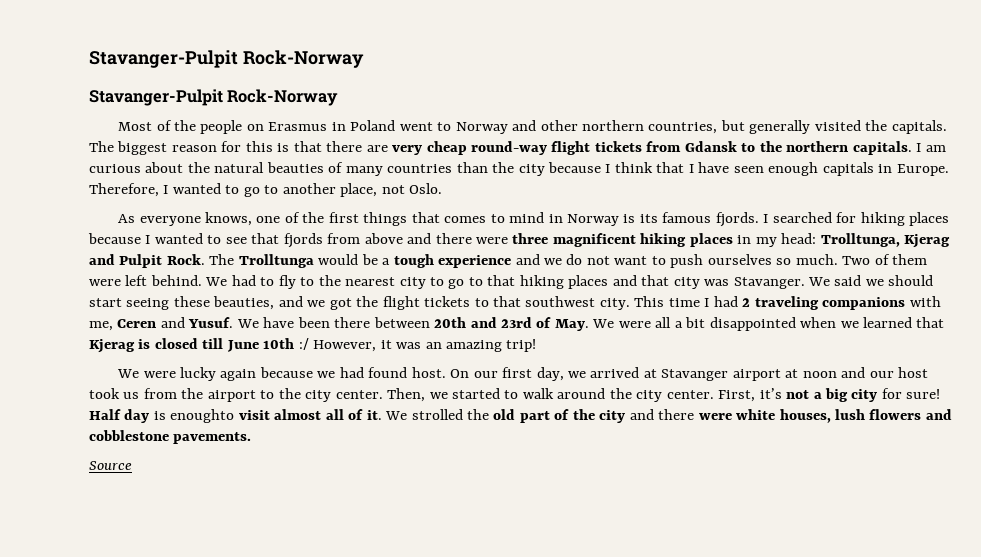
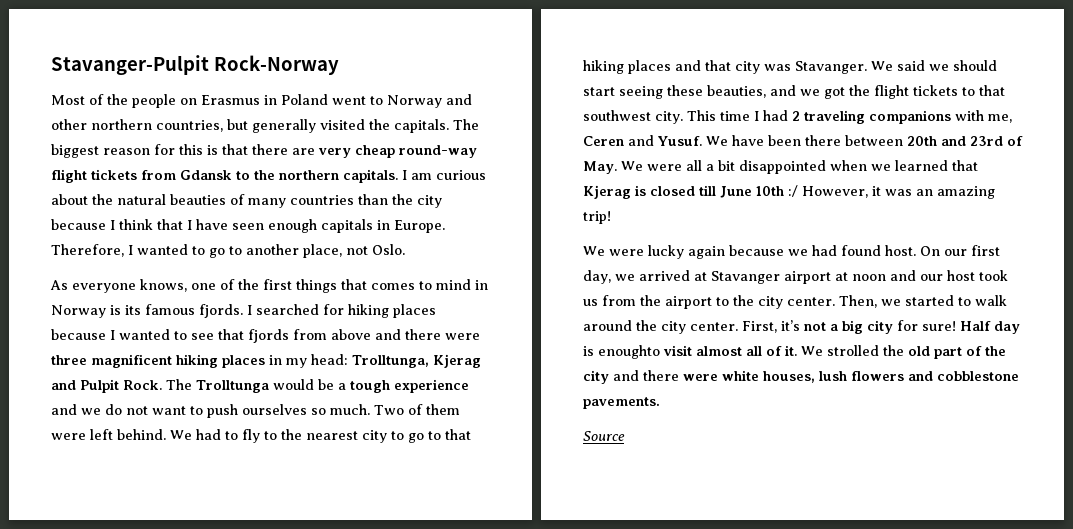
[89,50,364,68] [89,89,339,106] Stavanger-Pulpit Rock-Norway // Stavanger-Pulpit Rock-Norway -> [51,55,339,75] Stavanger-Pulpit Rock-Norway

